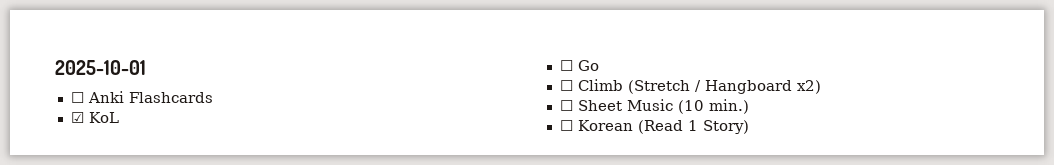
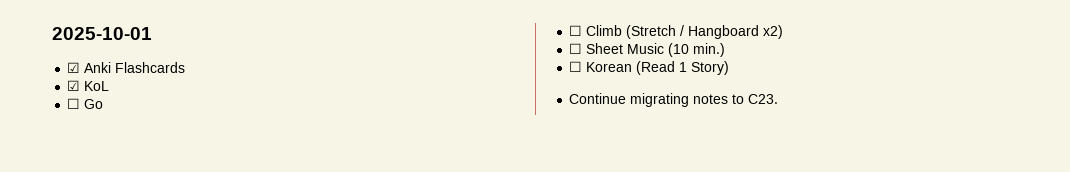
[70,92,84,103] ☐ -> [67,62,81,73] ☑
(749, 127) none -> [569,93,779,107] // Continue migrating notes to C23.

